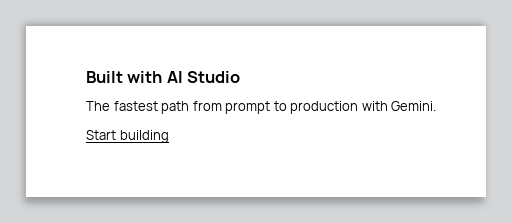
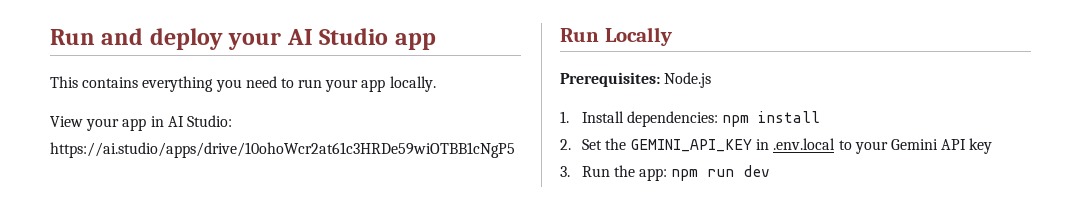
[86,71,241,83] [86,101,437,114] [86,130,169,143] Built with AI Studio // The fastest path from prompt to production with Gemini. // Start building -> [50,28,436,50] [50,76,436,92] [50,115,232,131] [50,142,515,158] [560,27,672,46] [560,72,712,88] [560,111,821,127] [560,138,993,154] [560,165,771,181] Run and deploy your AI Studio app // This contains everything you need to run your app locally. // View your app in AI Studio: https://ai.studio/apps/drive/10ohoWcr2at61c3HRDe59wiOTBB1cNgP5 // Run Locally // Prerequisites: Node.js // 1. Install dependencies: npm install // 2. Set the GEMINI_API_KEY in .env.local to your Gemini API key // 3. Run the app: npm run dev

